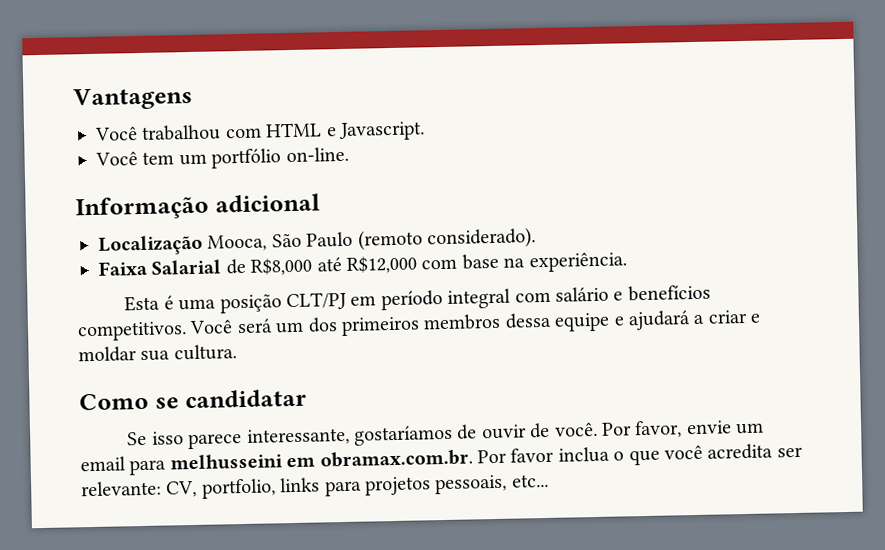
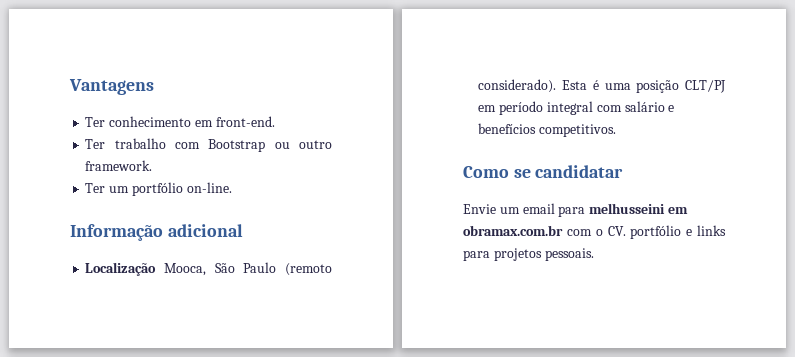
[94,121,425,142] [95,151,175,166] Você trabalhou com HTML e Javascript. // Você tem -> [85,116,275,127] [85,138,332,152] [85,160,153,171] [85,183,106,193] Ter conhecimento em front-end. // Ter trabalho com Bootstrap ou outro framework. // Ter
[98,251,627,276] // Faixa Salarial de R$8,000 até R$12,000 com base na experiência. // -> (557, 86) none
[189,309,762,337] [78,344,237,363] [79,388,307,411] [127,420,732,450] Você será um dos primeiros membros dessa equipe e ajudará a criar e moldar sua cultura. // Como se candidatar // Se isso parece interessante, gostaríamos de ouvir de você. Por favor, envie -> [463,165,624,178] [463,204,496,214] // Como se candidatar // Envie
[319,443,803,468] [81,478,276,499] obramax.com.br. Por favor inclua o que você acredita ser relevante: CV, portfolio, -> [463,225,693,239] obramax.com.br com o CV. portfólio e
[435,473,549,495] pessoais, etc... -> [544,248,594,261] pessoais.

